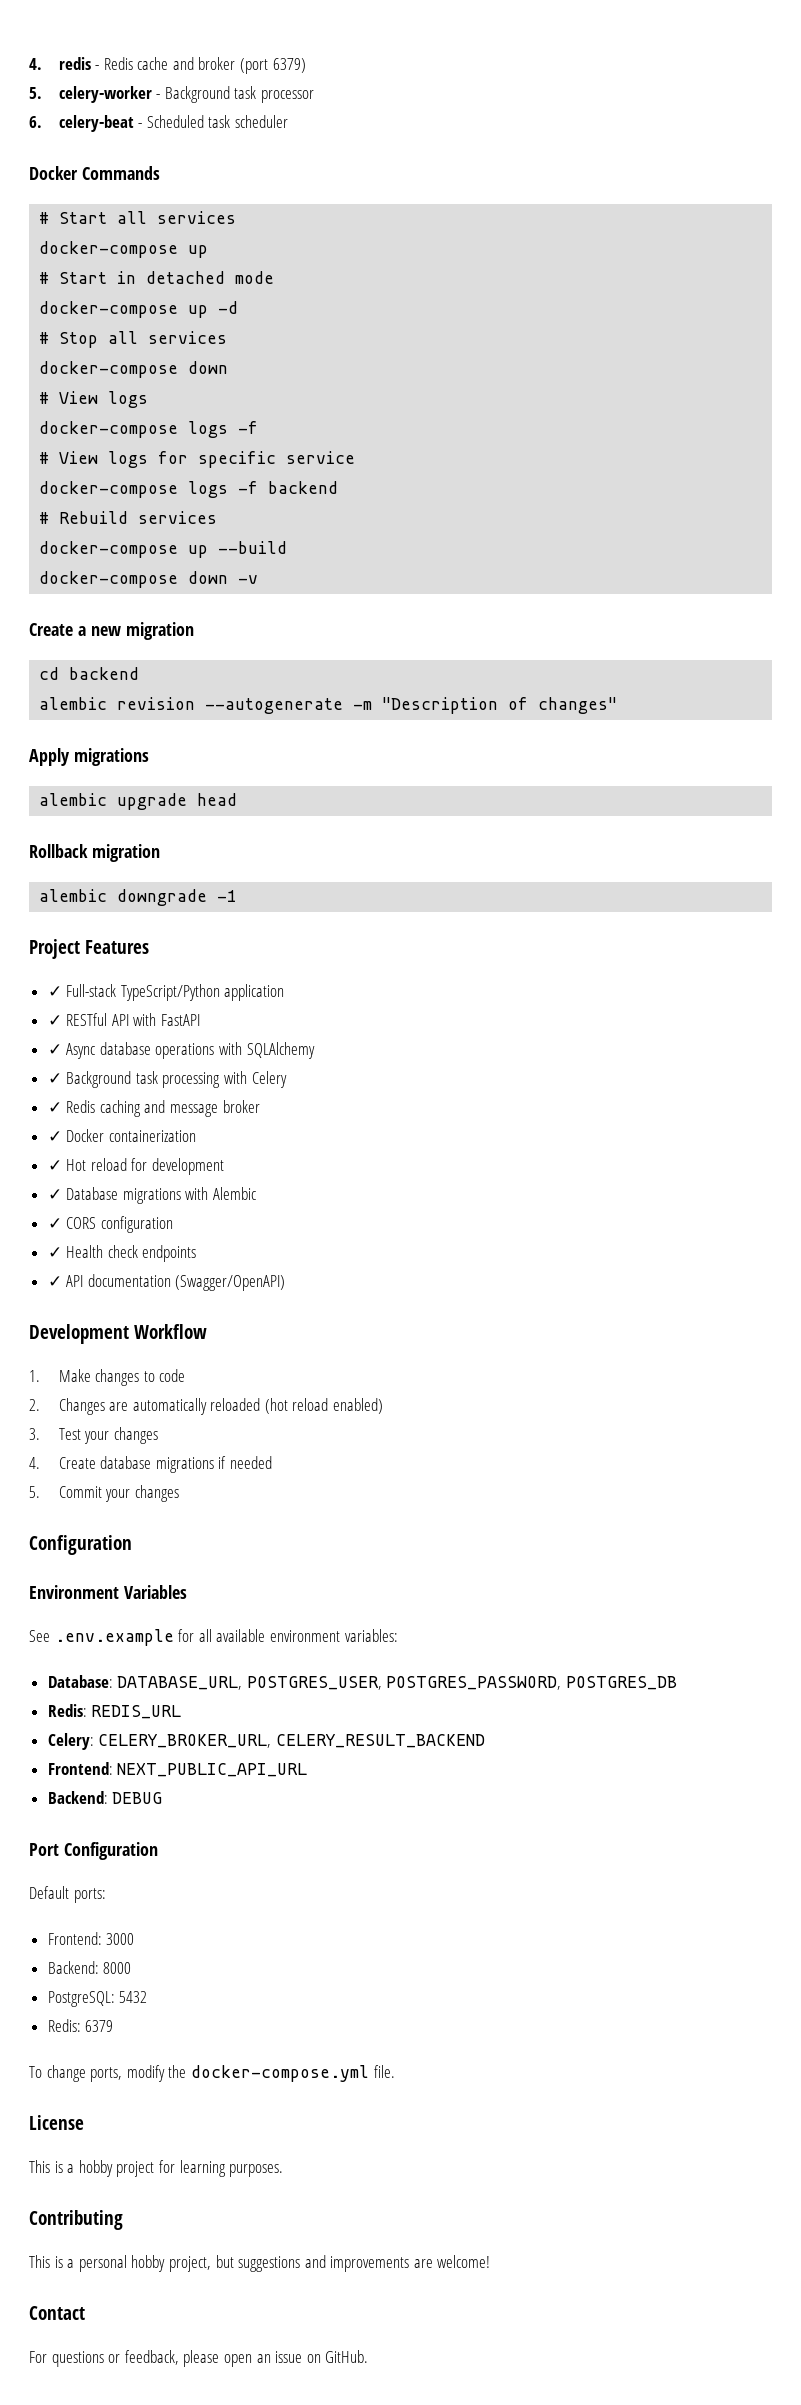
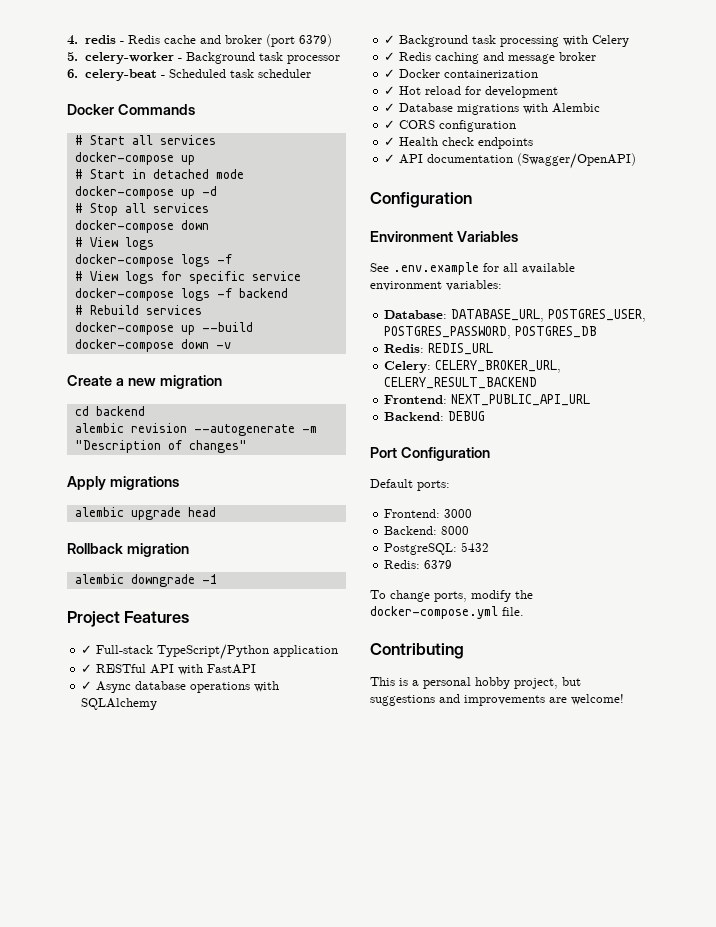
[29,1324,207,1344] [29,1369,186,1386] [29,1398,384,1415] [29,1427,158,1444] [29,1456,272,1473] [29,1485,179,1502] // Development Workflow // 1. Make changes to code // 2. Changes are automatically reloaded (hot reload enabled) // 3. Test your changes // 4. Create database migrations if needed // 5. Commit your changes -> (637, 161) none
[29,2115,84,2130] [29,2160,284,2177] // License // This is a hobby project for learning purposes. -> (524, 611) none
[29,2306,85,2320] [29,2350,369,2367] // Contact // For questions or feedback, please open an issue on GitHub. -> (624, 699) none

